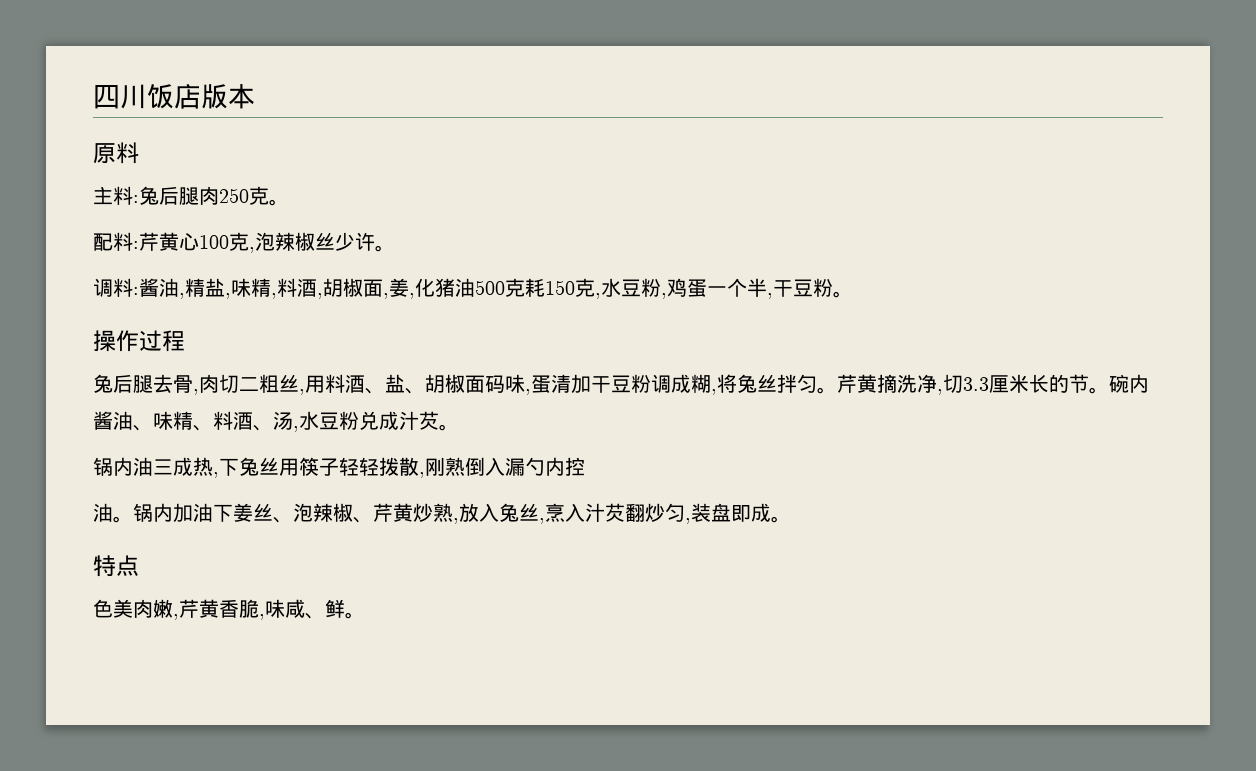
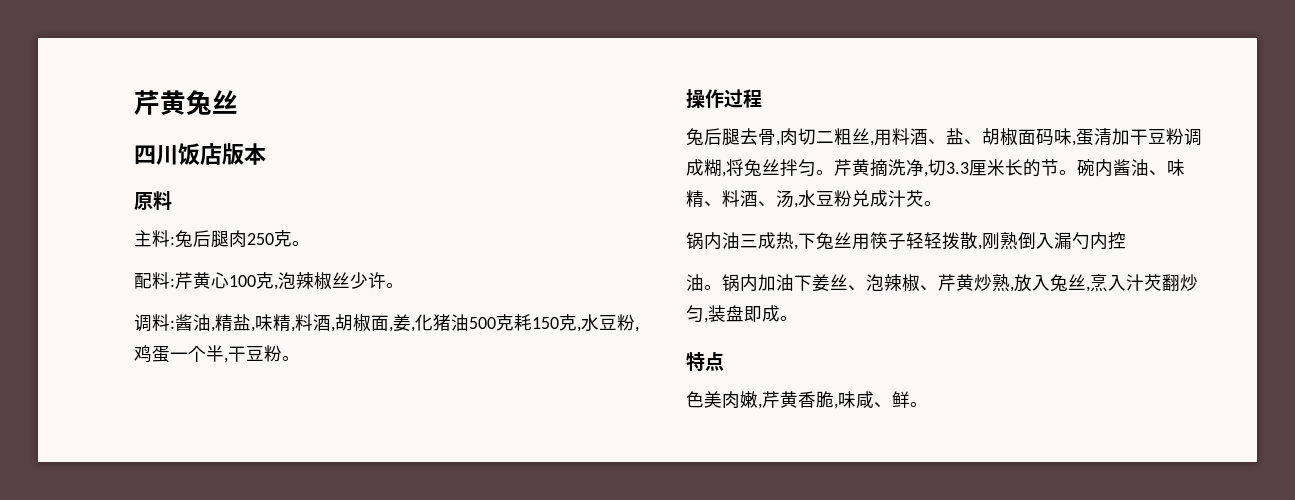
(93, 97) none -> [134,90,238,115] 芹黄兔丝 //

